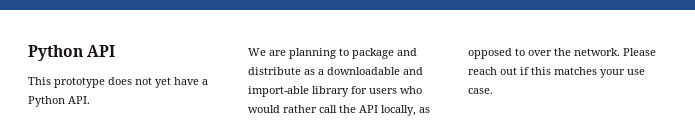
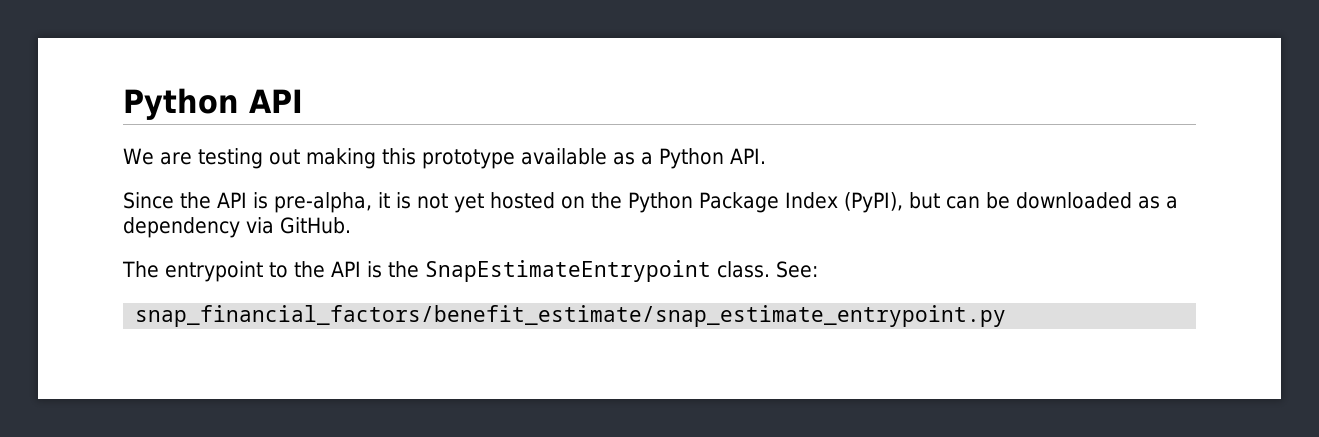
[28,77,208,88] [28,96,90,107] [248,48,417,59] [248,67,423,75] [248,86,422,97] [248,105,430,116] [468,48,656,59] [468,67,645,78] [468,88,493,94] This prototype does not yet have a Python API. // We are planning to package and distribute as a downloadable and import-able library for users who would rather call the API locally, as opposed to over the network. Please reach out if this matches your use case. -> [123,148,766,169] [123,192,1178,213] [123,217,351,238] [122,260,818,282] [135,305,1007,327] We are testing out making this prototype available as a Python API. // Since the API is pre-alpha, it is not yet hosted on the Python Package Index (PyPI), but can be downloaded as a dependency via GitHub. // The entrypoint to the API is the SnapEstimateEntrypoint class. See: // snap_financial_factors/benefit_estimate/snap_estimate_entrypoint.py

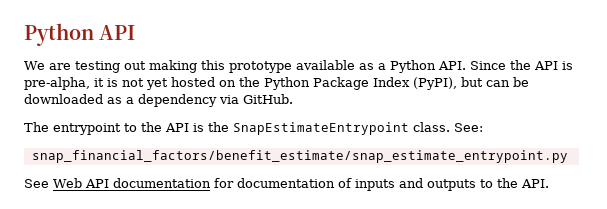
(766, 156) // -> (466, 65) none
(1007, 316) none -> [24,178,549,191] // See Web API documentation for documentation of inputs and outputs to the API.

